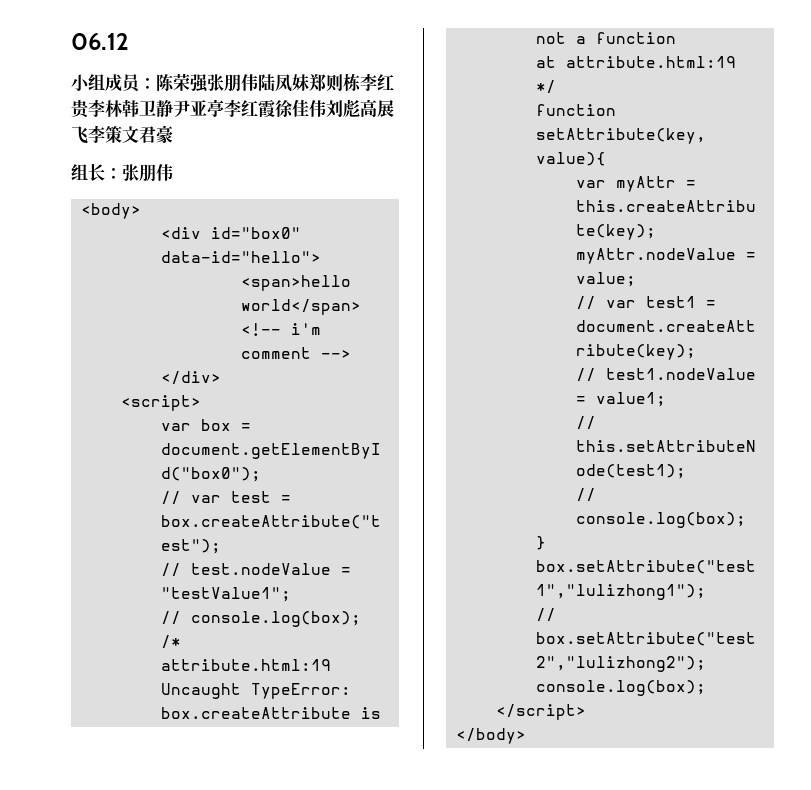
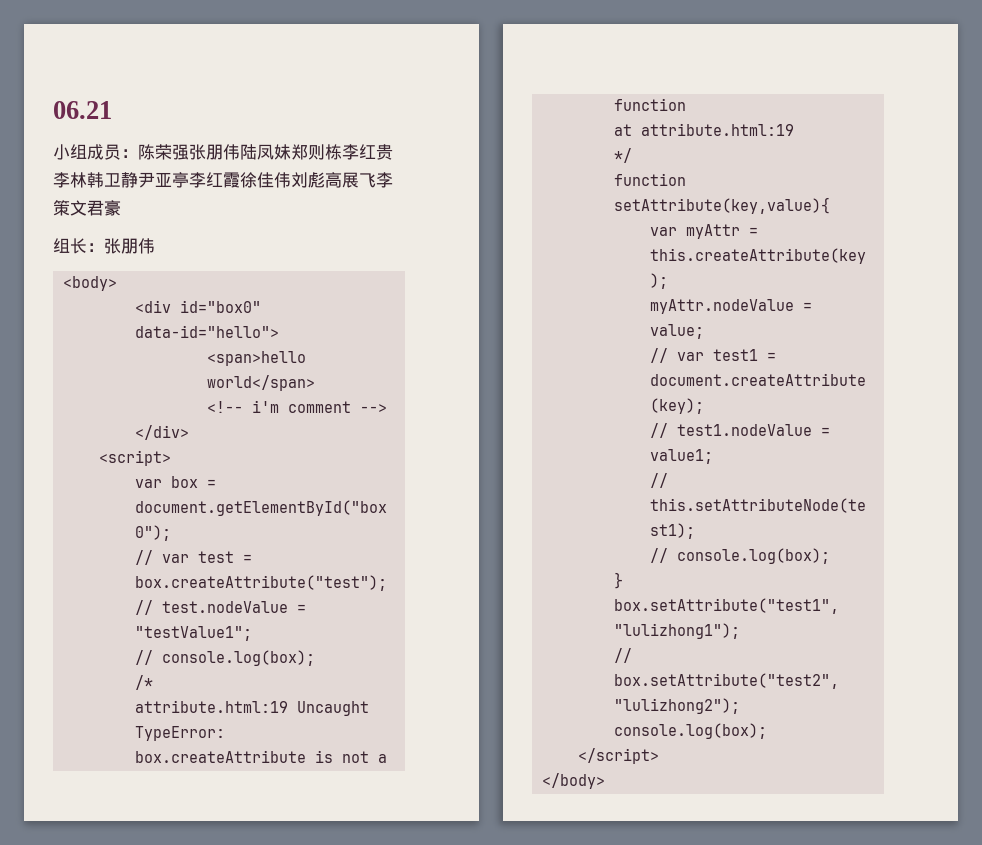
[71,33,129,50] 06.12 -> [53,101,112,119] 06.21

